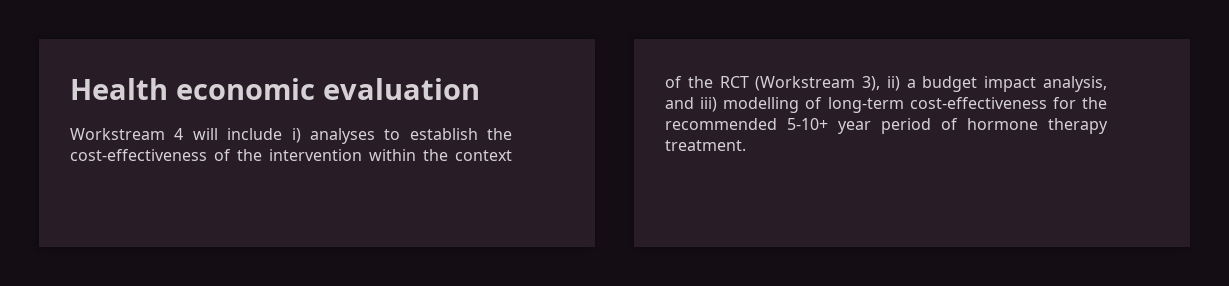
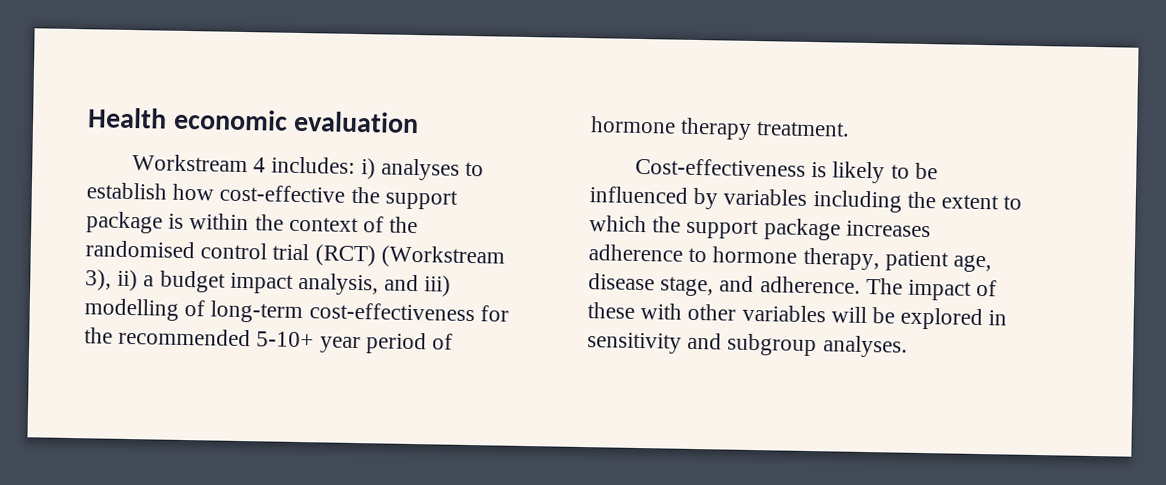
[192,128,283,140] will include -> [271,156,356,174] includes:
[487,128,512,140] [70,149,362,161] the cost-effectiveness of the intervention -> [172,183,458,210] [86,211,185,234] how cost-effective the support package is
[719,76,749,88] RCT -> [85,240,376,267] randomised control trial (RCT)
(746, 145) none -> [634,157,938,184] [589,186,1023,213] [589,215,931,241] [588,244,993,273] [588,273,998,301] [587,302,1008,331] [587,332,908,358] // Cost-effectiveness is likely to be influenced by variables including the extent to which the support package increases adherence to hormone therapy, patient age, disease stage, and adherence. The impact of these with other variables will be explored in sensitivity and subgroup analyses.

